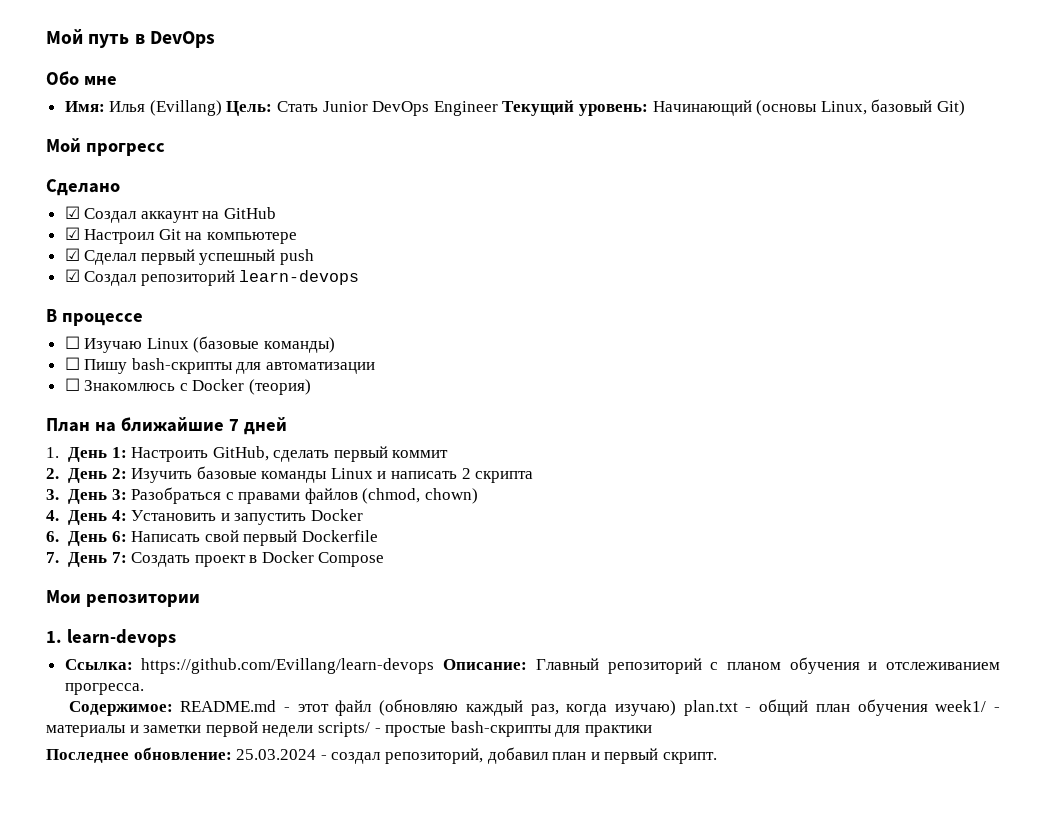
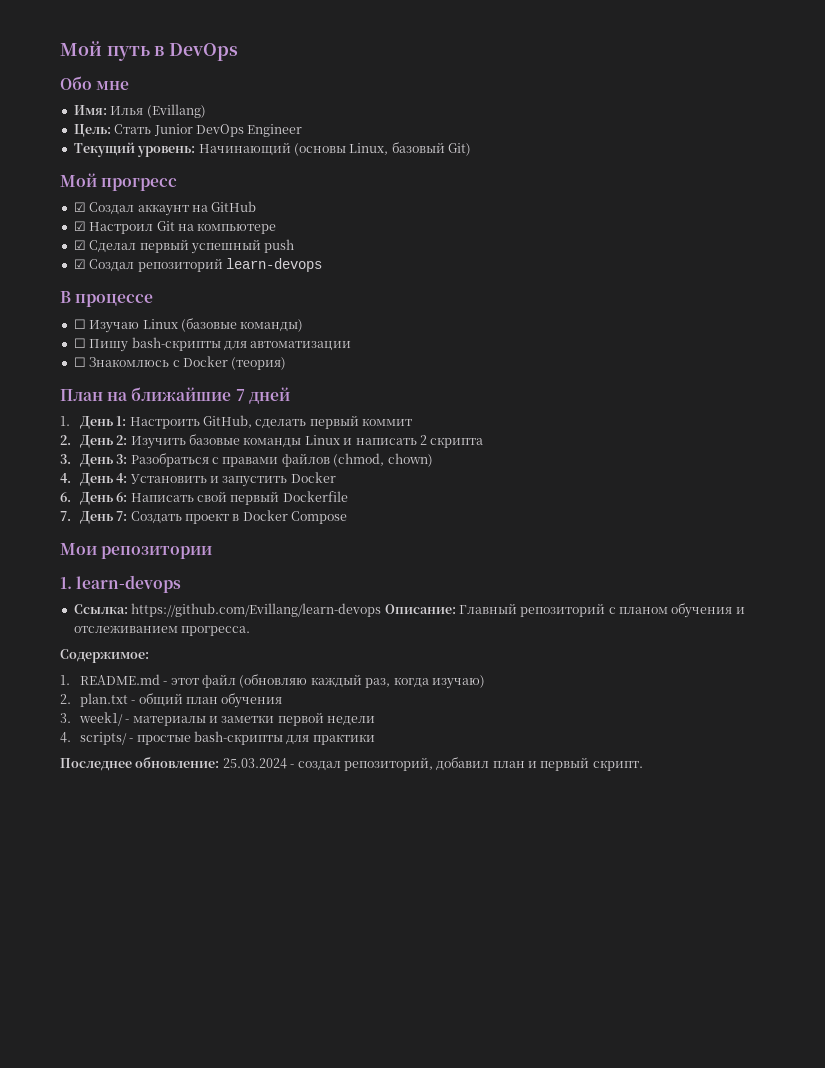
(222, 108) none -> (206, 111) //
(498, 108) none -> (303, 130) //
[46,179,120,196] // Сделано -> (178, 184) none
(173, 708) none -> [60,675,70,685] // 1.
(677, 708) none -> [60,694,71,704] // 2.
(928, 707) none -> [60,713,71,723] // 3.
(314, 731) none -> [60,732,71,743] // 4.

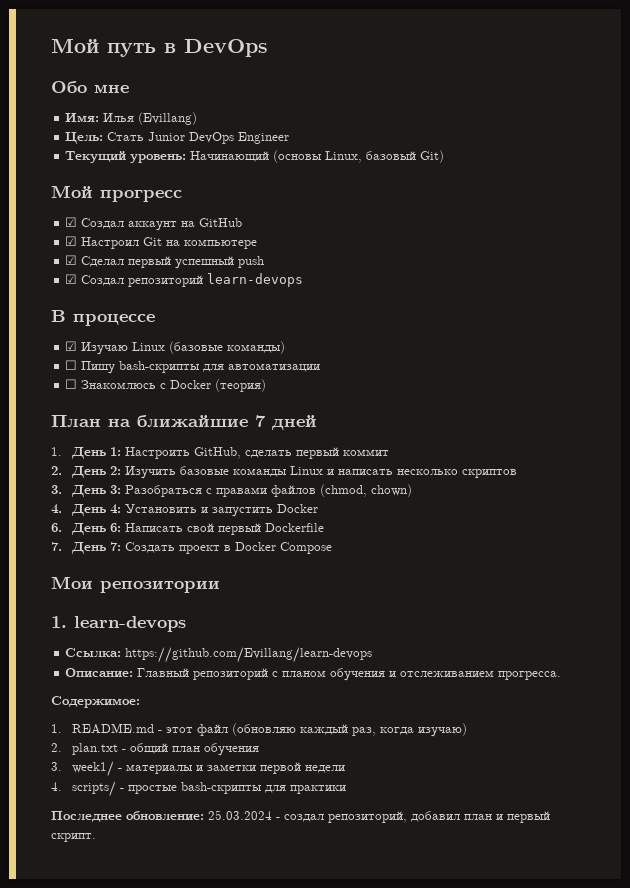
[73,319,86,329] ☐ -> [65,341,78,351] ☑
[419,435,484,448] 2 скрипта -> [396,469,517,478] несколько скриптов
(382, 610) none -> (373, 655) //

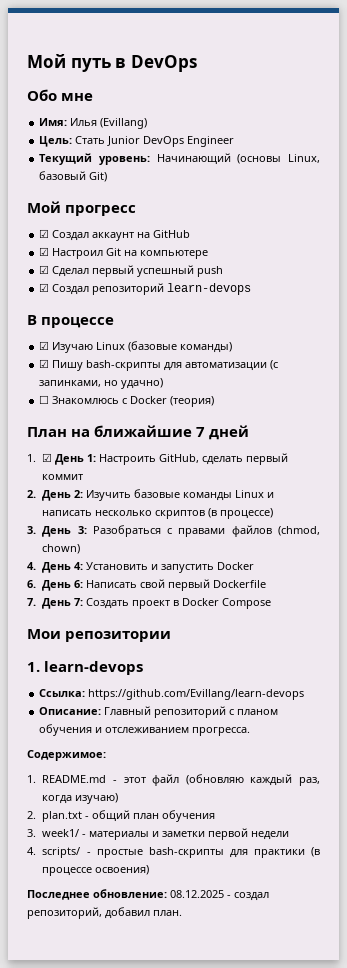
[65,360,78,370] ☐ -> [39,359,50,368] ☑
(321, 367) none -> [270,360,279,370] [39,378,164,389] (с запинками, но удачно)
(62, 451) none -> [42,453,53,462] ☑
(517, 473) none -> [208,508,274,519] (в процессе)
(346, 789) none -> [311,847,320,857] [42,865,150,876] (в процессе освоения)
[208,810,272,820] 25.03.2024 -> [170,890,224,898] 08.12.2025
[464,811,550,823] [51,833,96,842] план и первый скрипт. -> [153,910,182,916] план.

